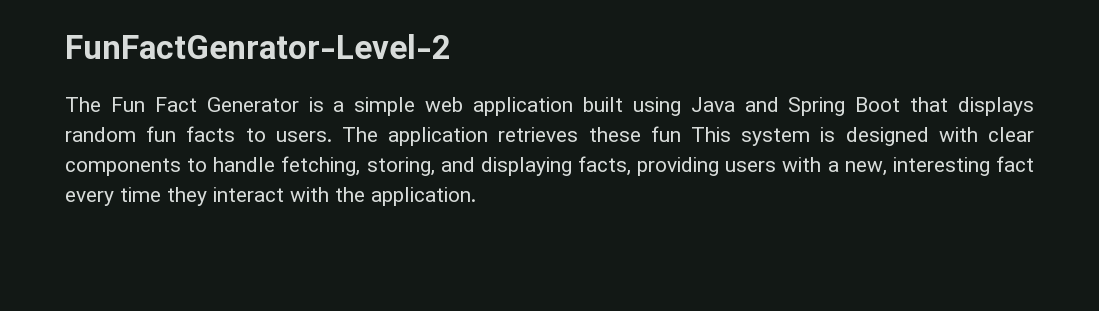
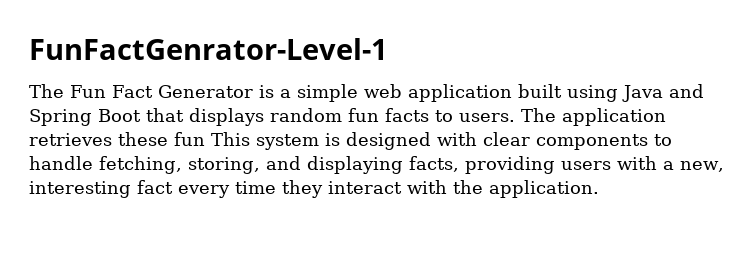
[65,34,451,59] FunFactGenrator-Level-2 -> [29,38,388,60] FunFactGenrator-Level-1

